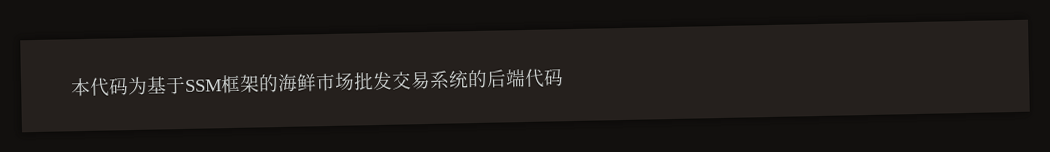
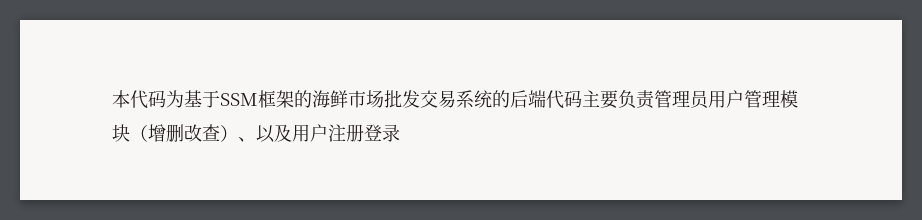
(564, 77) none -> [582,90,798,109] [112,124,400,143] 主要负责管理员用户管理模块（增删改查）、以及用户注册登录

